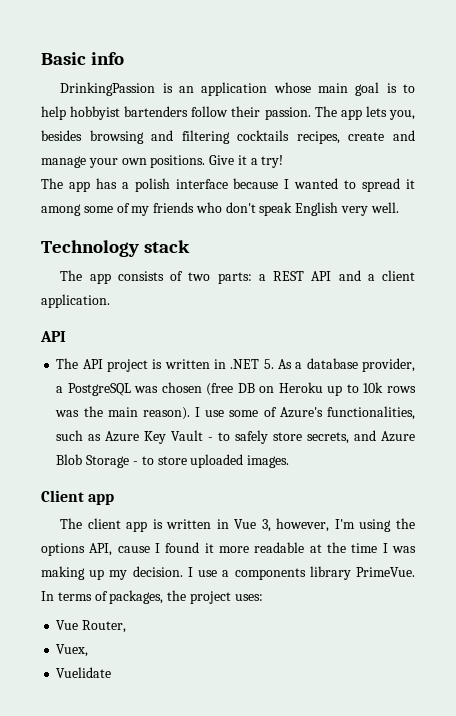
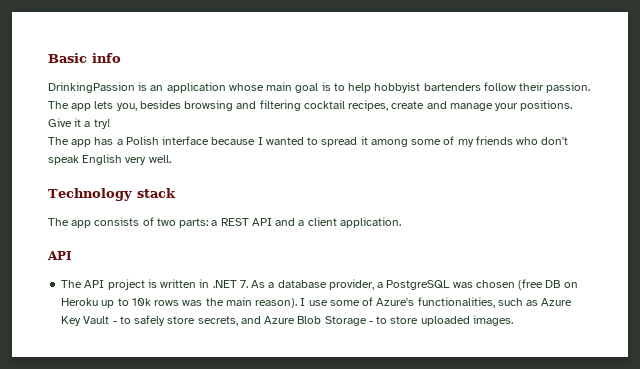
[237,130,290,141] cocktails -> [303,100,345,109] cocktail
[121,158,147,165] own -> (519, 107) none
[134,178,170,192] polish -> [125,136,159,145] Polish
[263,359,274,369] 5. -> [239,280,248,288] 7.
[41,490,115,505] [60,518,415,532] [41,542,416,556] [41,566,416,580] [41,590,263,604] [56,620,127,633] [56,644,89,657] [56,667,112,678] // Client app // The client app is written in Vue 3, however, I'm using the options API, cause I found it more readable at the time I was making up my decision. I use a components library PrimeVue. In terms of packages, the project uses: // Vue Router, // Vuex, // Vuelidate -> (513, 320) none

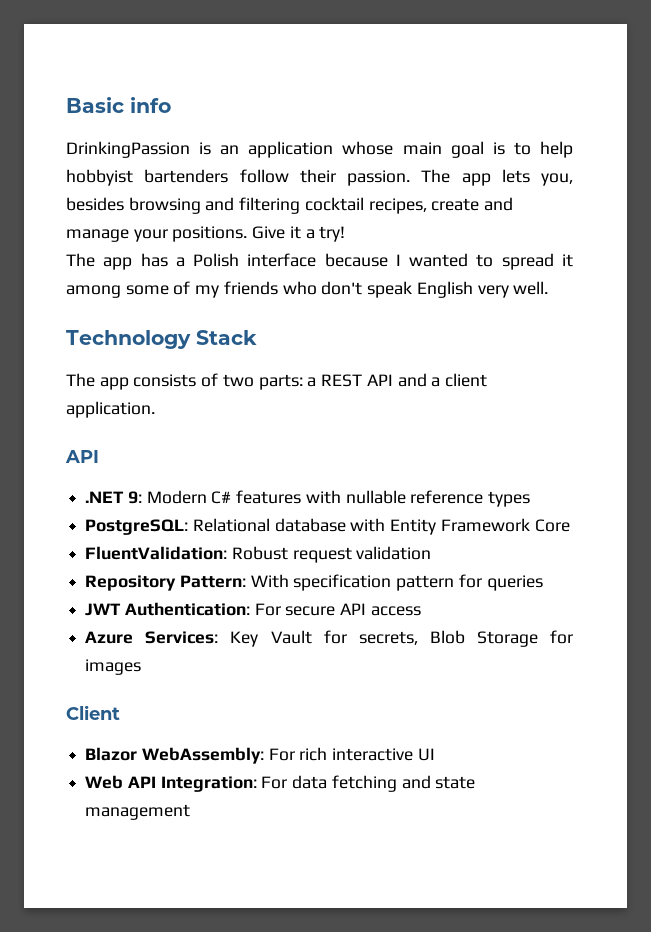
[136,188,176,198] stack -> [196,330,257,345] Stack
[61,279,578,290] [61,297,573,308] [61,315,513,326] The API project is written in .NET 7. As a database provider, a PostgreSQL was chosen (free DB on Heroku up to 10k rows was the main reason). I use some of Azure's functionalities, such as Azure Key Vault - to safely store secrets, and Azure Blob Storage - to store uploaded images. -> [85,490,531,507] [85,518,570,535] [85,546,432,563] [85,574,543,591] [85,602,421,616] [85,630,573,647] [85,659,142,675] [66,705,120,720] [85,747,435,764] [85,775,476,792] [85,804,191,820] .NET 9: Modern C# features with nullable reference types // PostgreSQL: Relational database with Entity Framework Core // FluentValidation: Robust request validation // Repository Pattern: With specification pattern for queries // JWT Authentication: For secure API access // Azure Services: Key Vault for secrets, Blob Storage for images // Client // Blazor WebAssembly: For rich interactive UI // Web API Integration: For data fetching and state management

